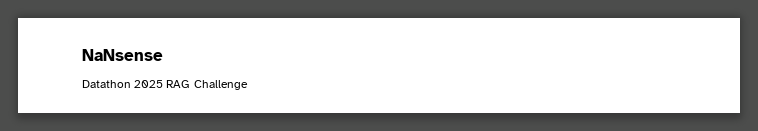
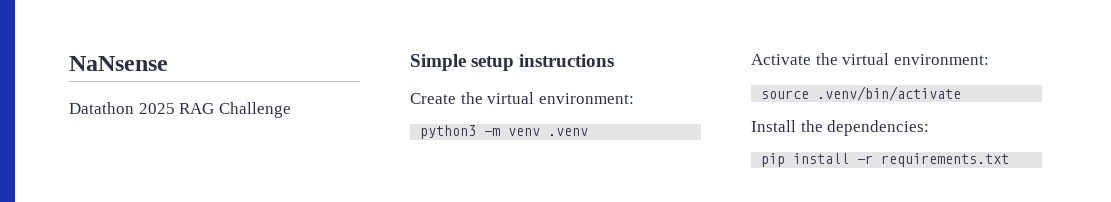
(248, 85) none -> [410,54,615,71] [410,92,634,104] [420,125,589,139] [751,53,989,65] [761,86,962,101] [751,120,930,136] [761,153,1010,167] // Simple setup instructions // Create the virtual environment: // python3 -m venv .venv // Activate the virtual environment: // source .venv/bin/activate // Install the dependencies: // pip install -r requirements.txt

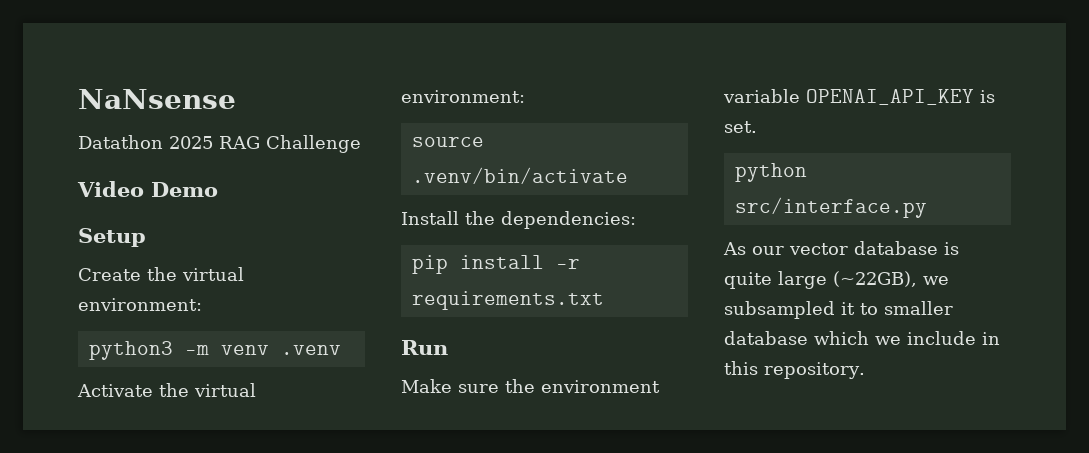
[410,54,615,71] Simple setup instructions -> [77,181,218,197] [78,228,146,247] Video Demo // Setup
(1010, 160) none -> [401,340,448,355] [401,379,660,393] [723,89,995,105] [724,121,757,133] [734,163,807,182] [734,197,927,218] [723,241,959,255] [724,271,949,289] [724,301,953,319] [724,331,1000,345] [724,361,865,379] // Run // Make sure the environment variable OPENAI_API_KEY is set. // python src/interface.py // As our vector database is quite large (~22GB), we subsampled it to smaller database which we include in this repository.

